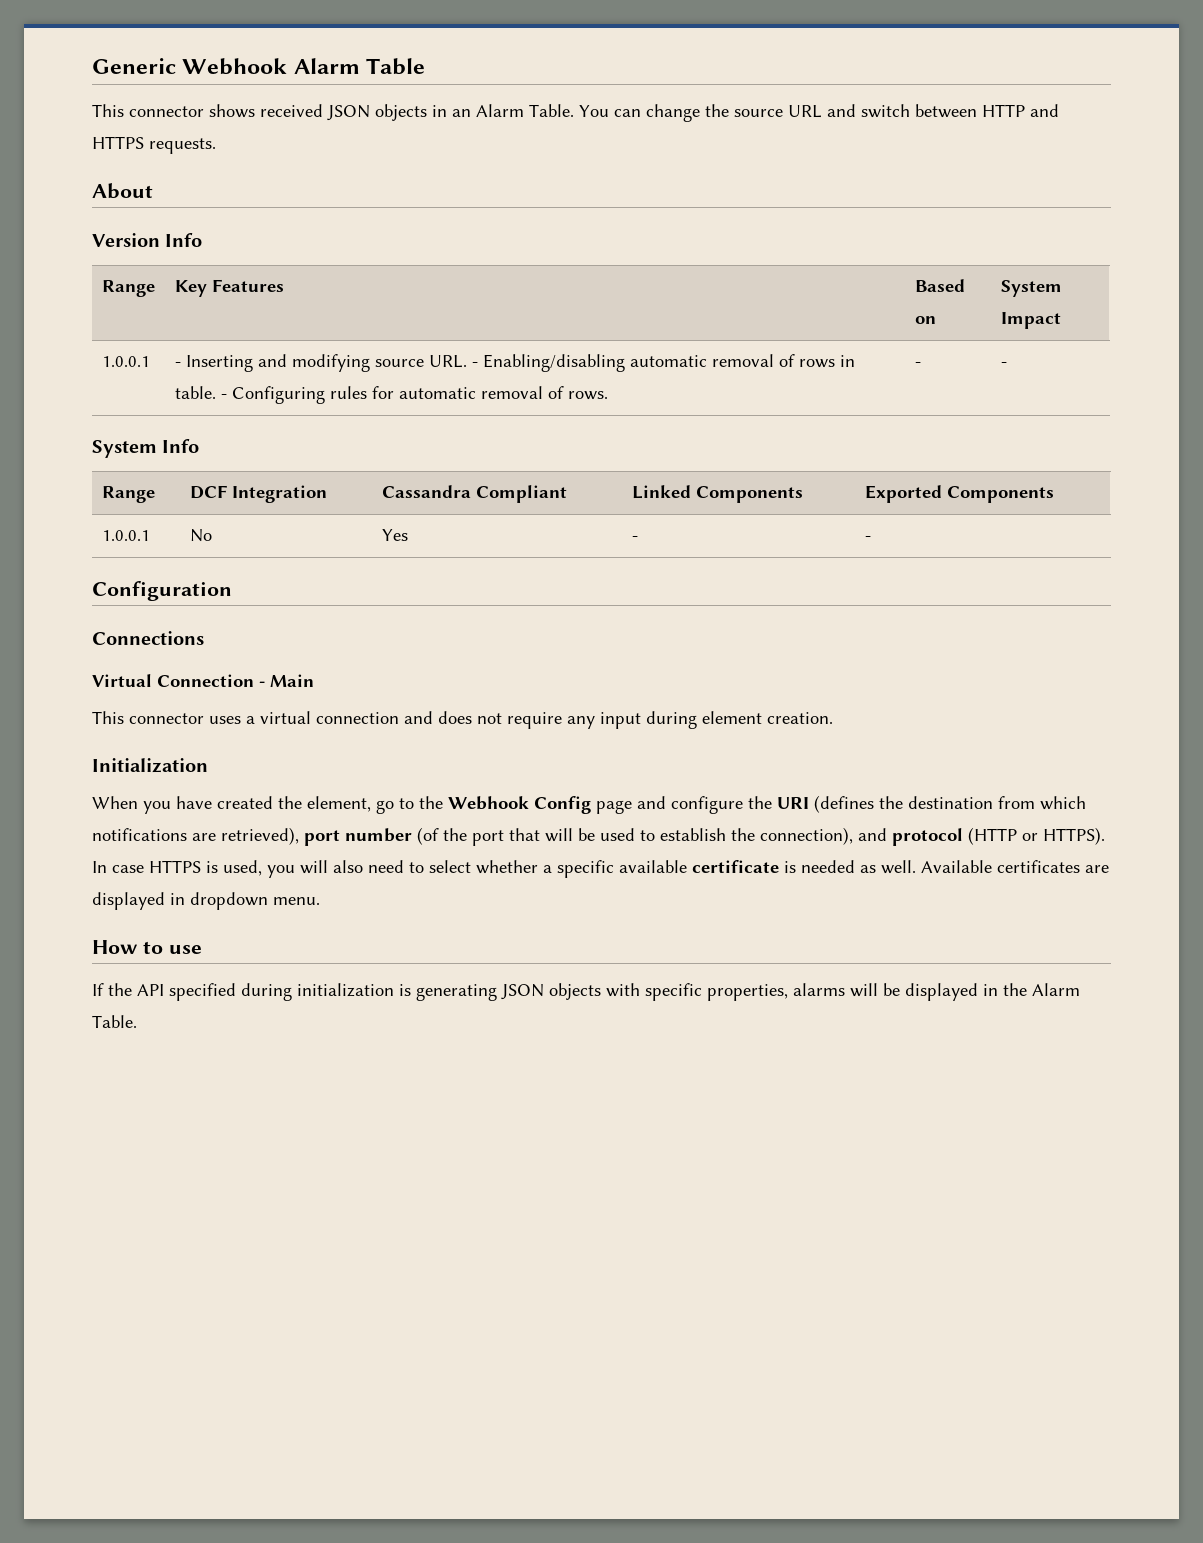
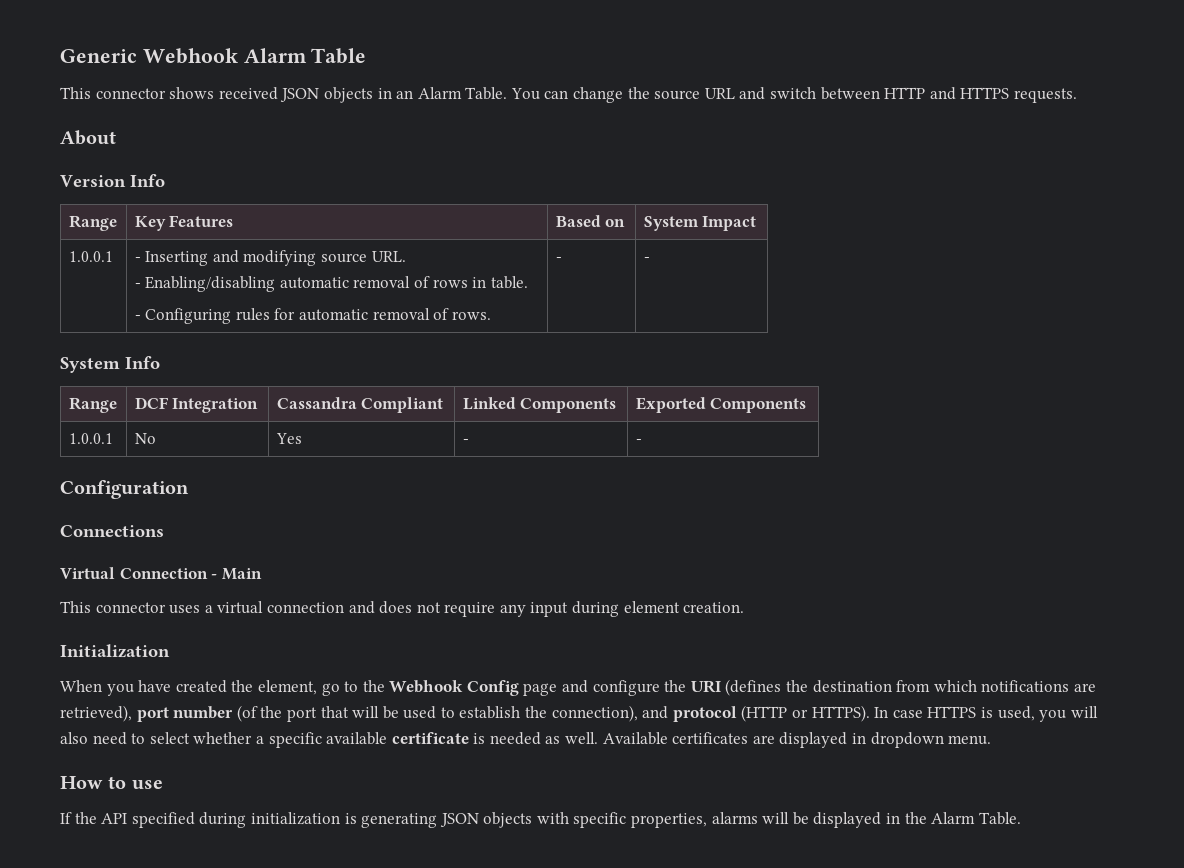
(467, 361) none -> (406, 256) //
(216, 392) none -> (528, 282) //

